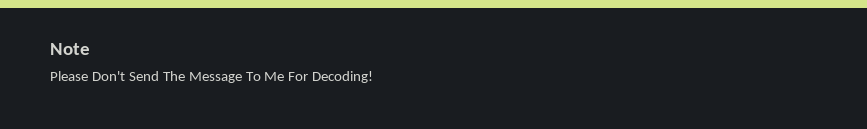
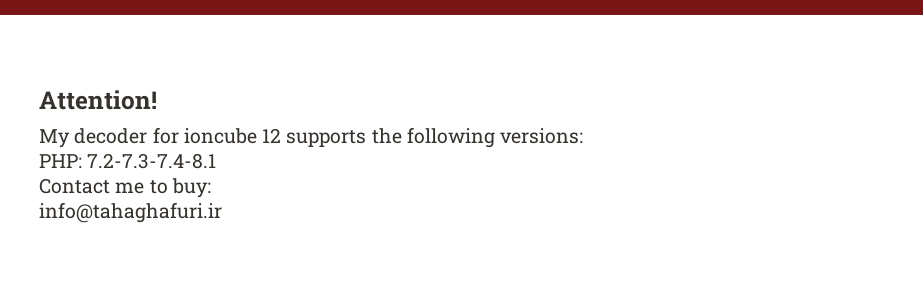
[50,43,90,55] [50,71,374,83] Note // Please Don't Send The Message To Me For Decoding! -> [39,90,157,110] [39,127,584,148] [39,153,217,169] [39,178,211,198] [39,202,222,223] Attention! // My decoder for ioncube 12 supports the following versions: // PHP: 7.2-7.3-7.4-8.1 // Contact me to buy: // info@tahaghafuri.ir

